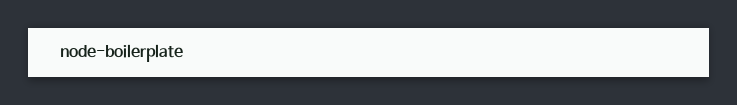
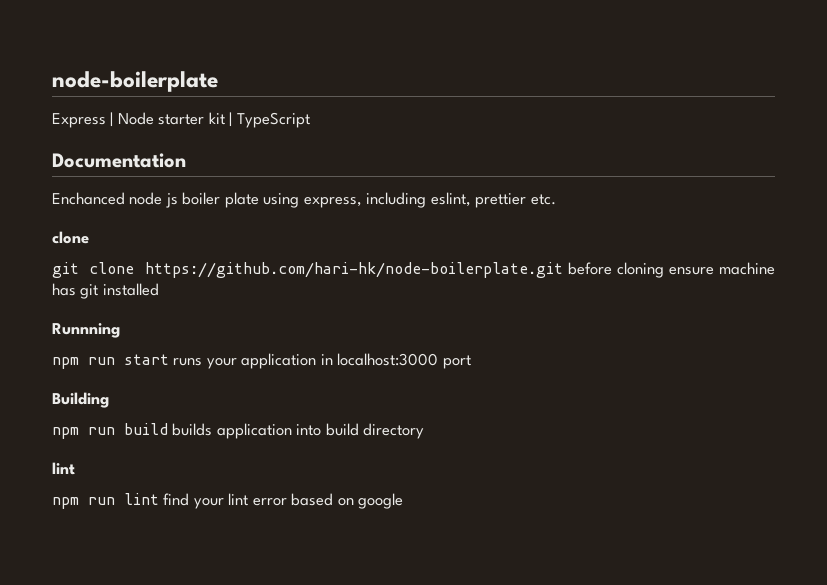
(183, 53) none -> [52,112,310,128] [52,153,186,168] [52,192,556,208] [52,231,89,244] [52,262,776,278] [52,283,159,299] [52,323,120,338] [52,353,471,369] [52,392,109,408] [52,423,425,439] [52,462,75,475] [52,493,404,509] // Express | Node starter kit | TypeScript // Documentation // Enchanced node js boiler plate using express, including eslint, prettier etc. // clone // git clone https://github.com/hari-hk/node-boilerplate.git before cloning ensure machine has git installed // Runnning // npm run start runs your application in localhost:3000 port // Building // npm run build builds application into build directory // lint // npm run lint find your lint error based on google

